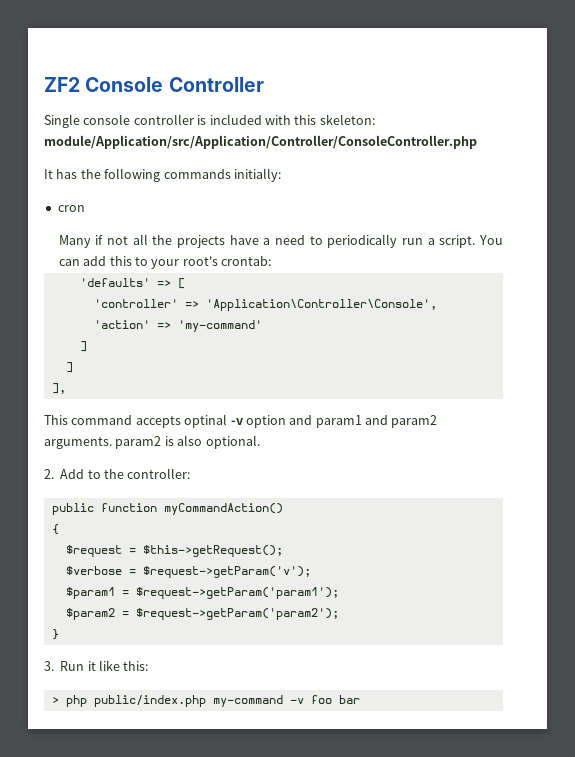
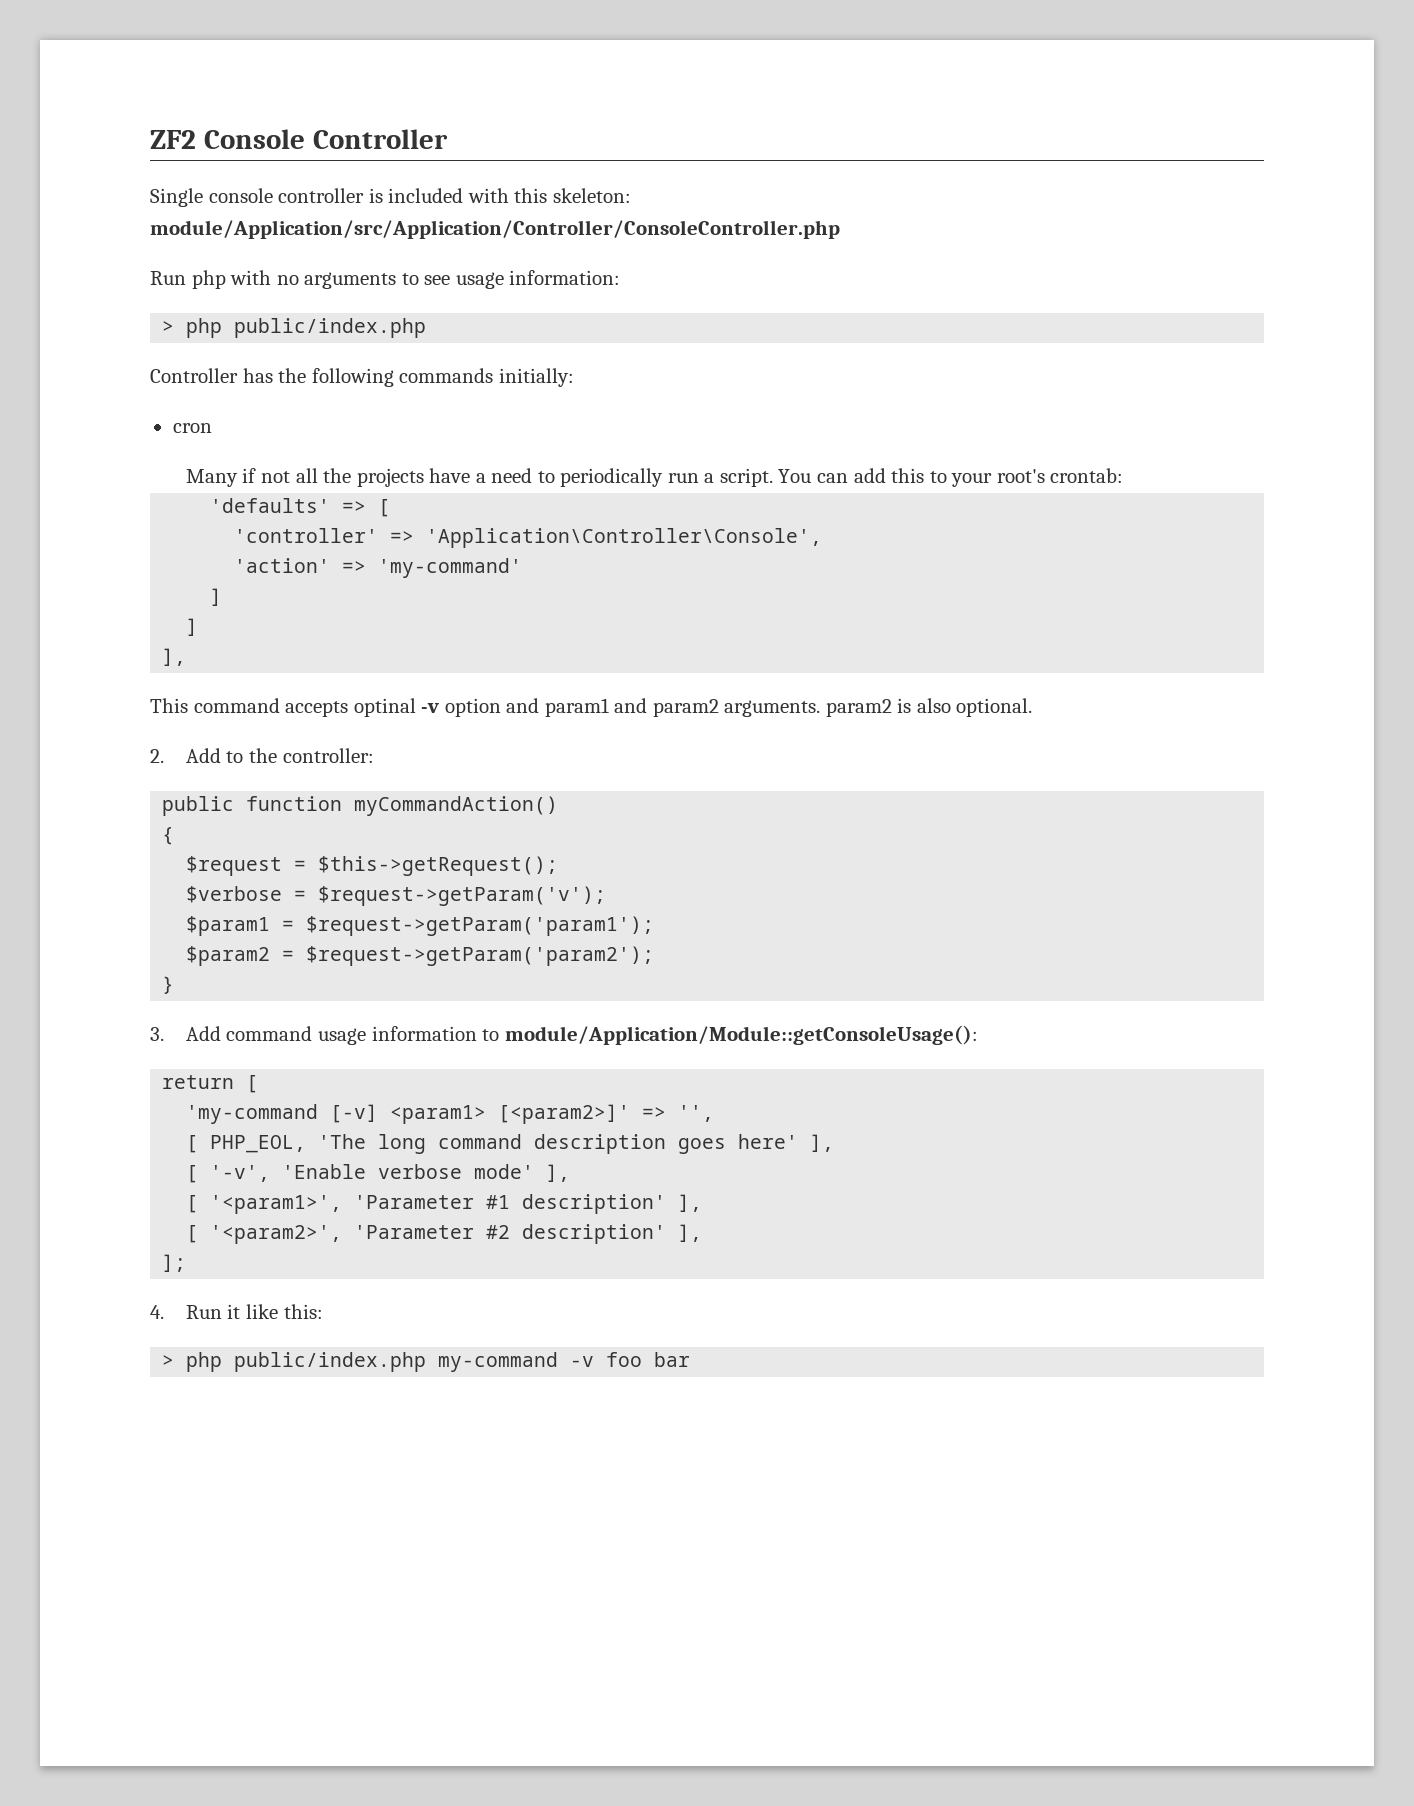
[44,169,53,179] It -> [150,270,621,289] [162,318,427,338] [150,368,238,383] Run php with no arguments to see usage information: // > php public/index.php // Controller
(54, 666) none -> [185,1025,978,1045] [162,1075,259,1093] [186,1104,715,1124] [186,1134,835,1154] [186,1164,571,1183] [186,1194,703,1214] [186,1224,703,1244] [162,1254,187,1272] [150,1305,164,1319] Add command usage information to module/Application/Module::getConsoleUsage(): // return [ // 'my-command [-v] <param1> [<param2>]' => '', // [ PHP_EOL, 'The long command description goes here' ], // [ '-v', 'Enable verbose mode' ], // [ '<param1>', 'Parameter #1 description' ], // [ '<param2>', 'Parameter #2 description' ], // ]; // 4.

